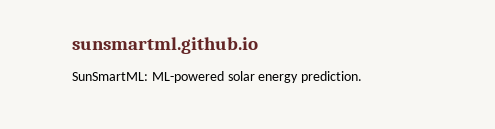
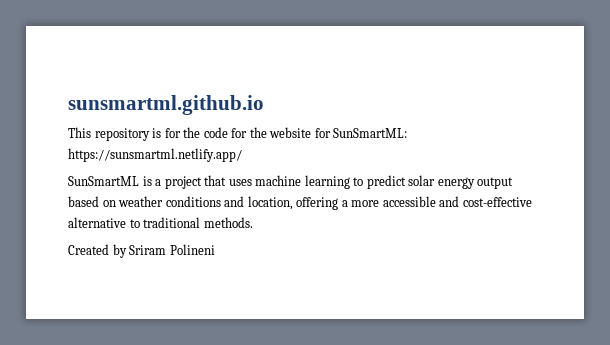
[72,71,363,83] SunSmartML: ML-powered solar energy prediction. -> [68,127,408,141] [68,148,242,162] [68,175,514,189] [68,196,532,210] [68,217,253,228] [68,244,215,258] This repository is for the code for the website for SunSmartML: https://sunsmartml.netlify.app/ // SunSmartML is a project that uses machine learning to predict solar energy output based on weather conditions and location, offering a more accessible and cost-effective alternative to traditional methods. // Created by Sriram Polineni

